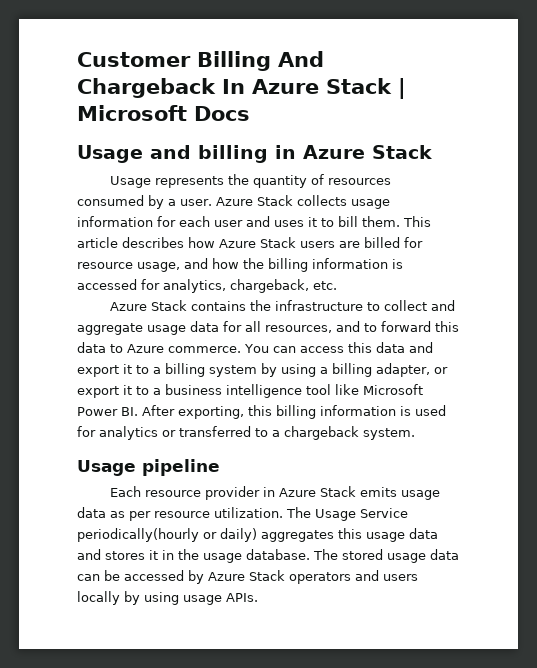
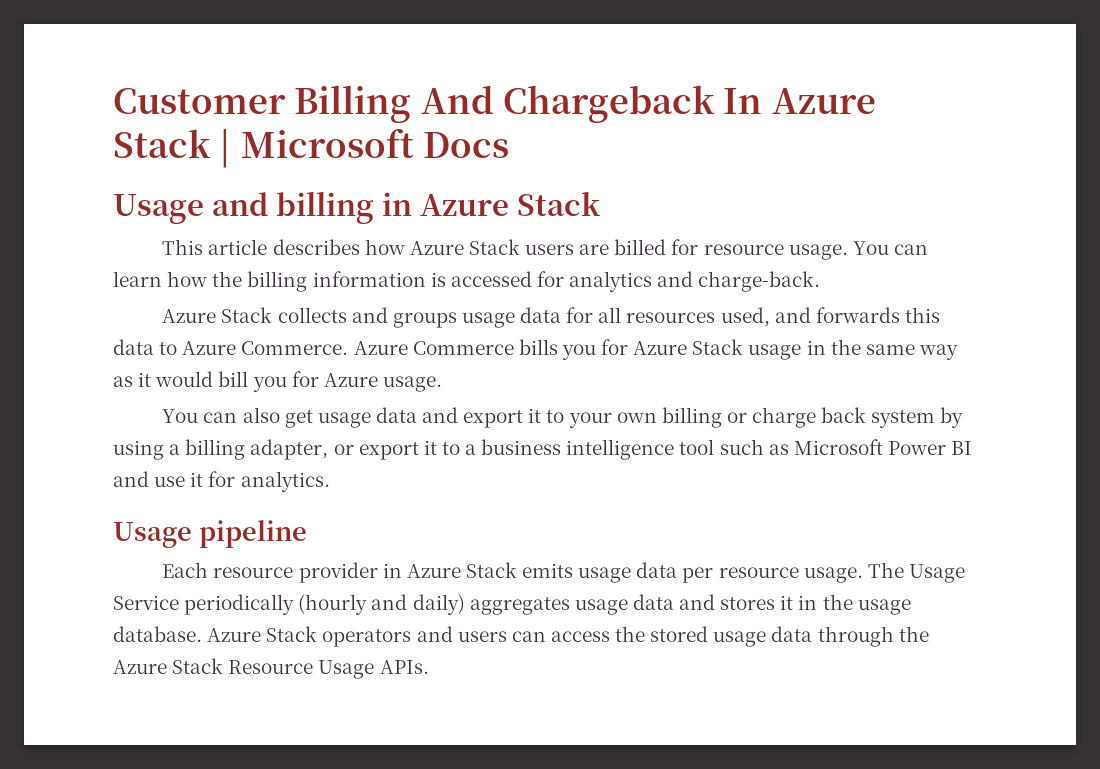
[110,174,392,188] [77,195,390,209] [77,216,400,227] Usage represents the quantity of resources consumed by a user. Azure Stack collects usage information for each user and uses it to bill them. -> (601, 203) none
[137,258,208,272] usage, and -> [788,241,928,260] [113,271,162,287] usage. You can learn
[163,279,337,293] [110,300,456,311] [77,321,459,335] [77,342,372,353] analytics, chargeback, etc. // Azure Stack contains the infrastructure to collect and aggregate usage data for all resources, and to forward this data to Azure commerce. You can access this -> [569,271,821,292] [162,307,940,328] [113,339,958,360] [113,371,442,392] [162,407,371,428] analytics and charge-back. // Azure Stack collects and groups usage data for all resources used, and forwards this data to Azure Commerce. Azure Commerce bills you for Azure Stack usage in the same way as it would bill you for Azure usage. // You can also get usage
[153,363,205,377] a billing -> [568,407,867,428] your own billing or charge back
[335,384,423,395] [77,405,446,419] [77,426,415,440] like Microsoft Power BI. After exporting, this billing information is used for analytics or transferred to a chargeback system. -> [719,439,973,455] [113,471,330,492] such as Microsoft Power BI and use it for analytics.
[110,511,125,518] as -> (678, 570) none
[214,507,283,518] utilization. -> [803,567,863,583] usage.
[77,528,217,542] periodically(hourly or -> [184,594,408,615] periodically (hourly and
[338,528,362,539] this -> (570, 606) none
[313,549,459,563] [77,570,204,584] The stored usage data can be accessed by -> (202, 634) none
[77,591,222,605] locally by using usage -> [511,626,929,647] [113,658,375,679] can access the stored usage data through the Azure Stack Resource Usage

